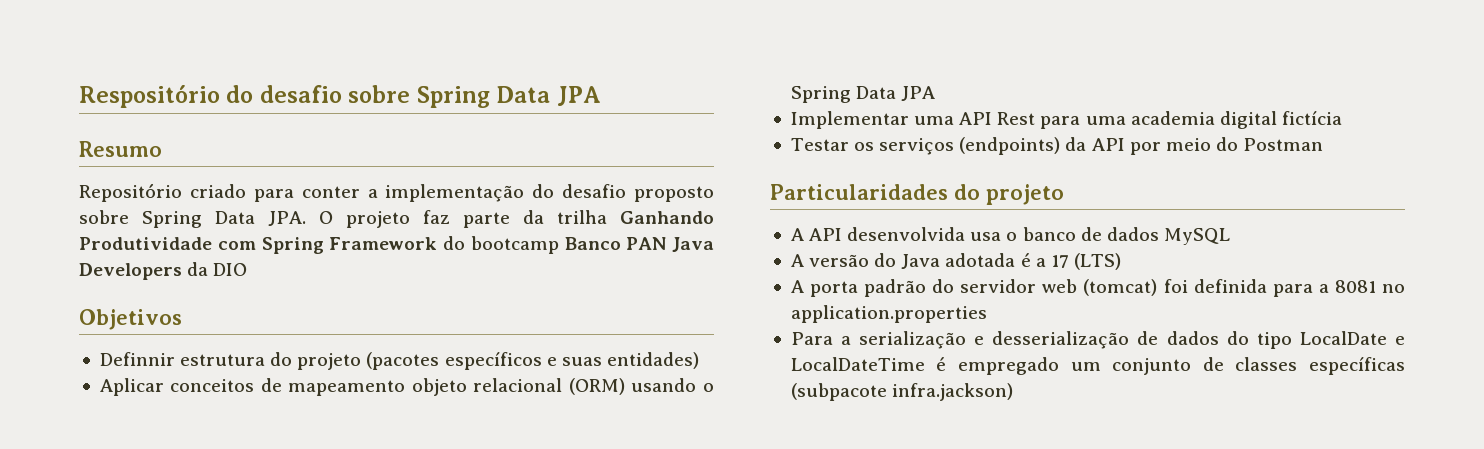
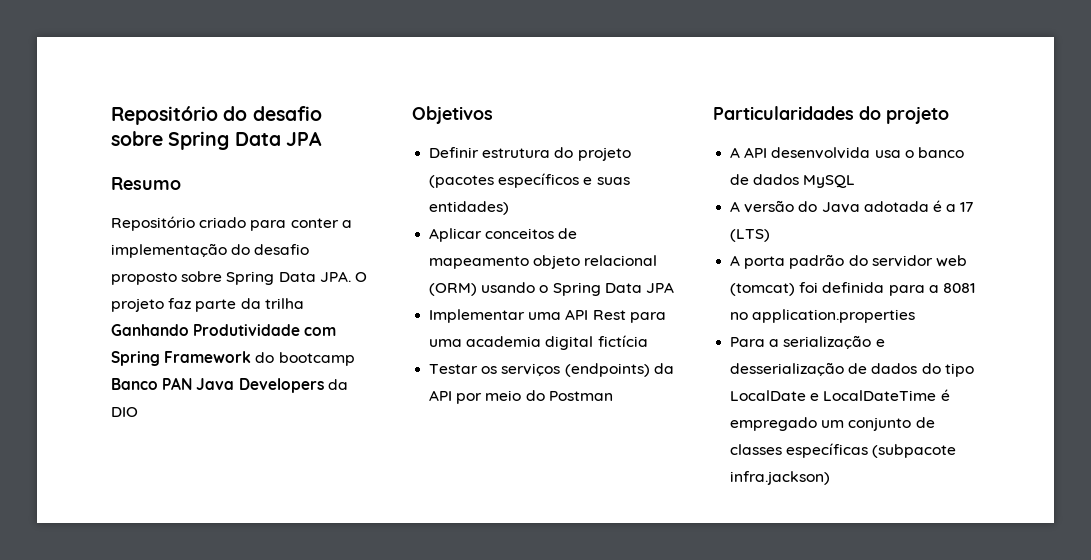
[79,84,220,108] Respositório -> [111,106,218,125] Repositório
[99,352,175,366] Definnir -> [429,147,480,158] Definir

